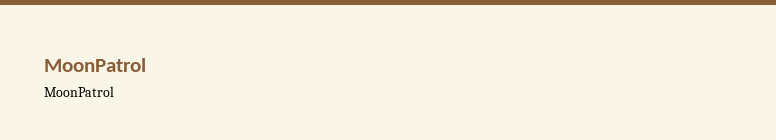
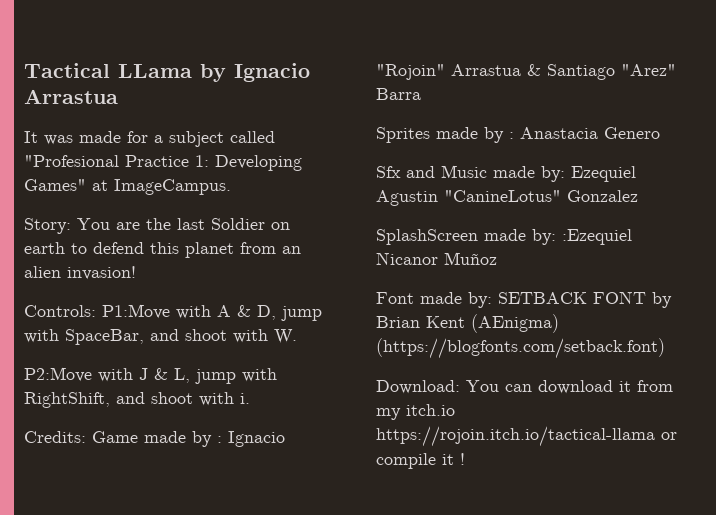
[44,58,146,72] [44,86,114,97] MoonPatrol // MoonPatrol -> [24,63,310,82] [24,89,118,104] [24,131,275,147] [24,155,302,171] [24,179,231,195] [24,218,290,234] [24,242,301,258] [24,266,136,280] [24,304,322,321] [24,329,297,345] [24,367,277,384] [24,392,250,408] [24,431,285,447] [376,64,676,80] [376,88,421,100] [376,127,660,143] [376,165,636,182] [376,190,638,206] [376,229,632,245] [376,252,497,265] [376,291,672,308] [376,314,559,333] [376,338,665,359] [376,380,673,394] [376,404,455,420] [376,426,677,447] [376,453,465,469] Tactical LLama by Ignacio Arrastua // It was made for a subject called "Profesional Practice 1: Developing Games" at ImageCampus. // Story: You are the last Soldier on earth to defend this planet from an alien invasion! // Controls: P1:Move with A & D, jump with SpaceBar, and shoot with W. // P2:Move with J & L, jump with RightShift, and shoot with i. // Credits: Game made by : Ignacio "Rojoin" Arrastua & Santiago "Arez" Barra // Sprites made by : Anastacia Genero // Sfx and Music made by: Ezequiel Agustin "CanineLotus" Gonzalez // SplashScreen made by: :Ezequiel Nicanor Muñoz // Font made by: SETBACK FONT by Brian Kent (AEnigma) (https://blogfonts.com/setback.font) // Download: You can download it from my itch.io https://rojoin.itch.io/tactical-llama or compile it !

